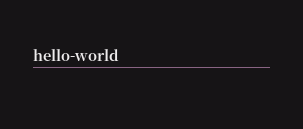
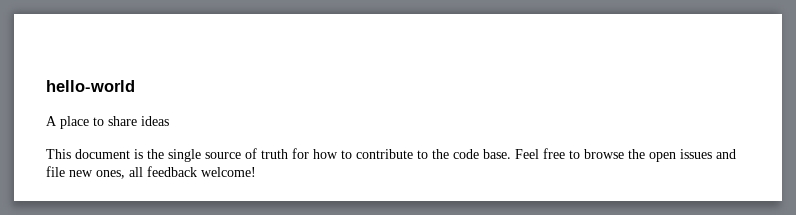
(119, 55) none -> [46,116,169,129] [46,148,736,162] [46,166,256,179] // A place to share ideas // This document is the single source of truth for how to contribute to the code base. Feel free to browse the open issues and file new ones, all feedback welcome!

